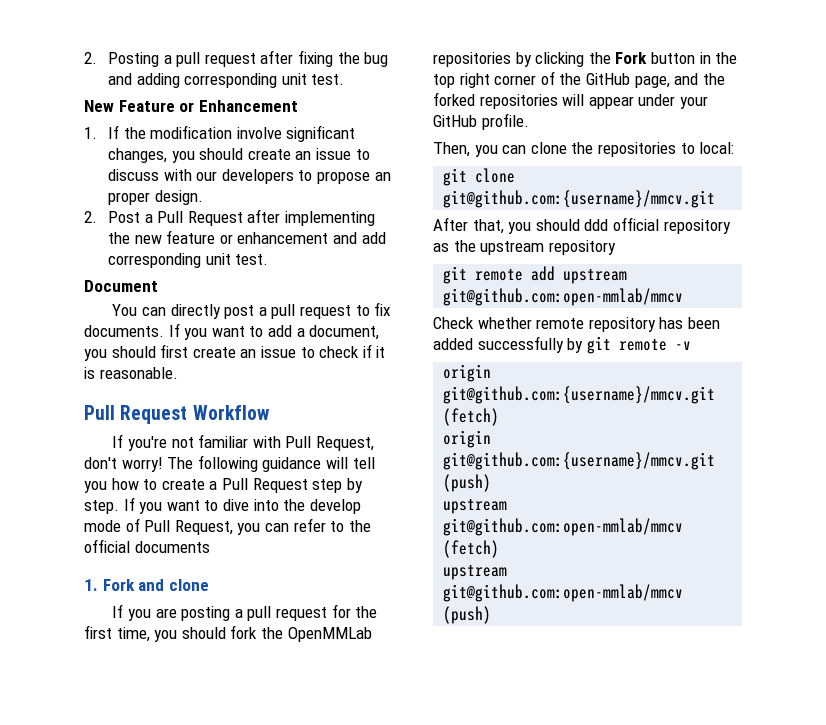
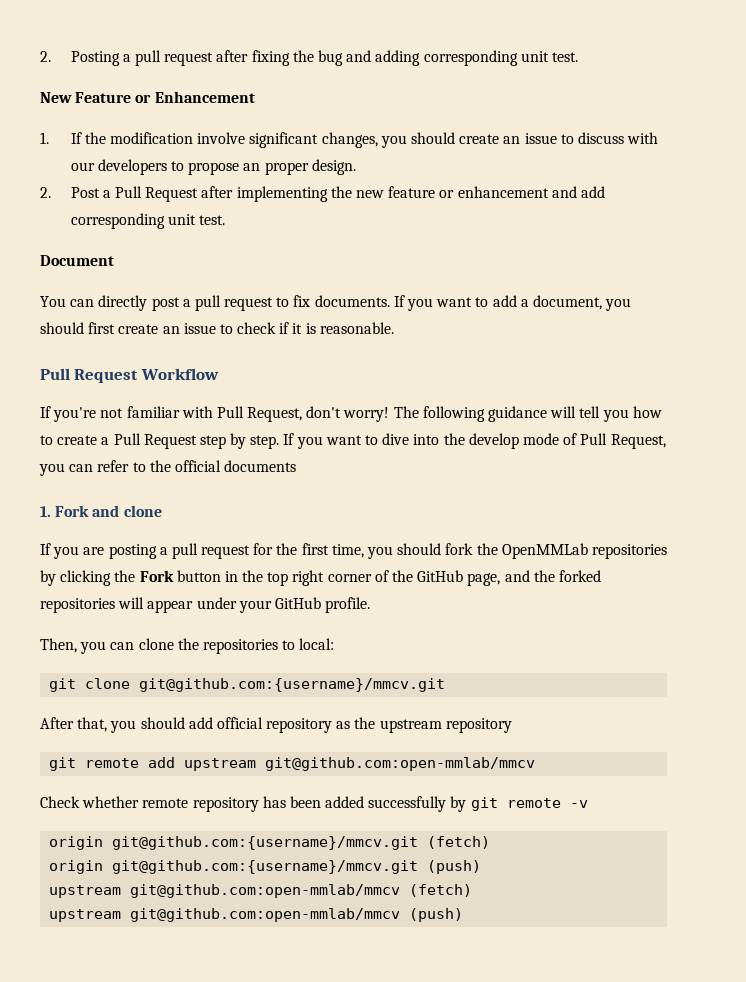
[584,219,609,231] ddd -> [188,717,213,729] add

